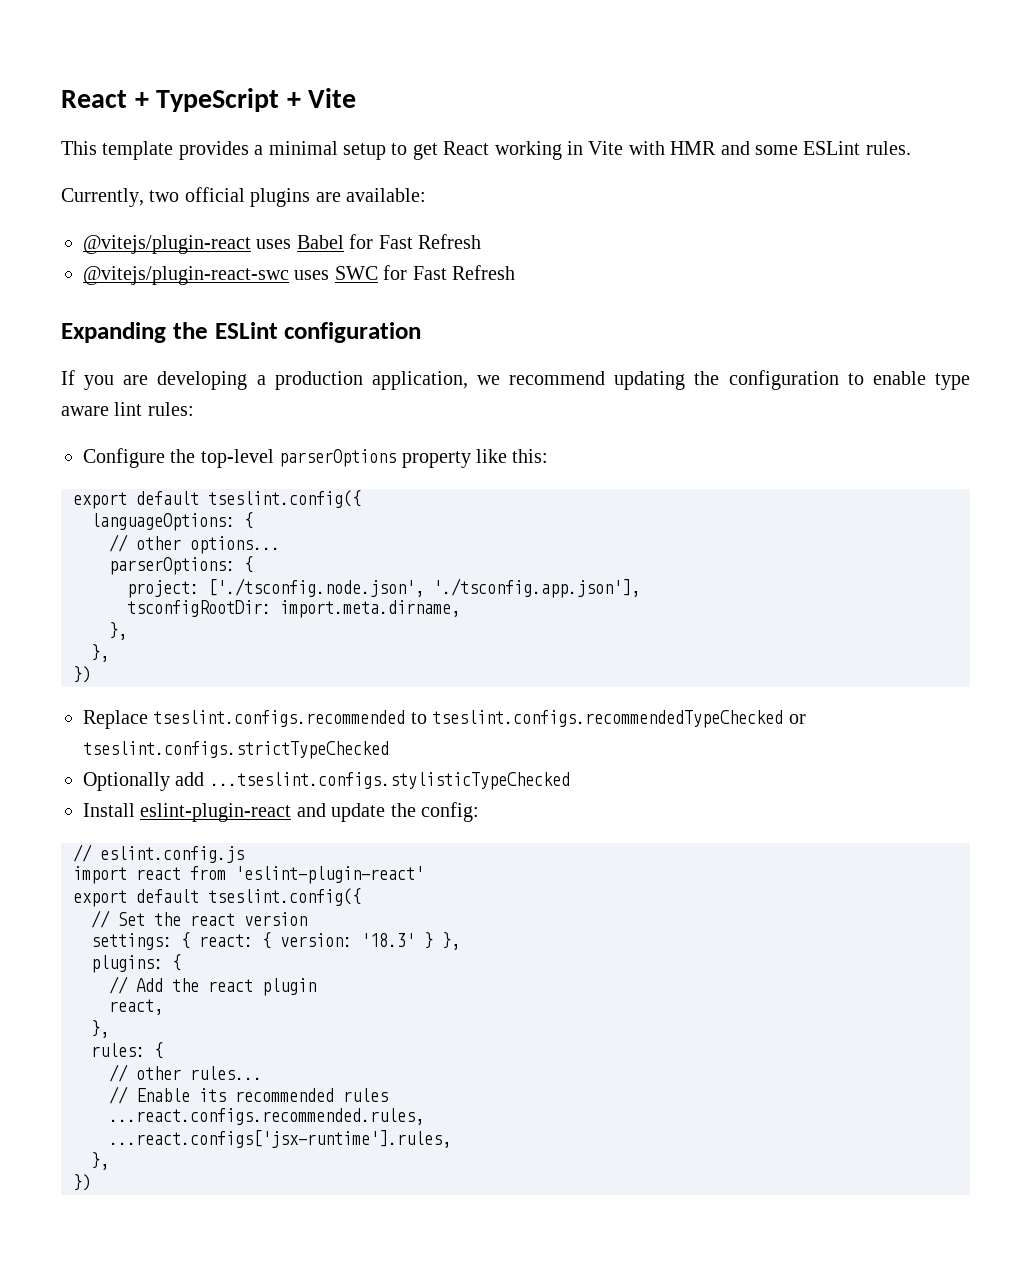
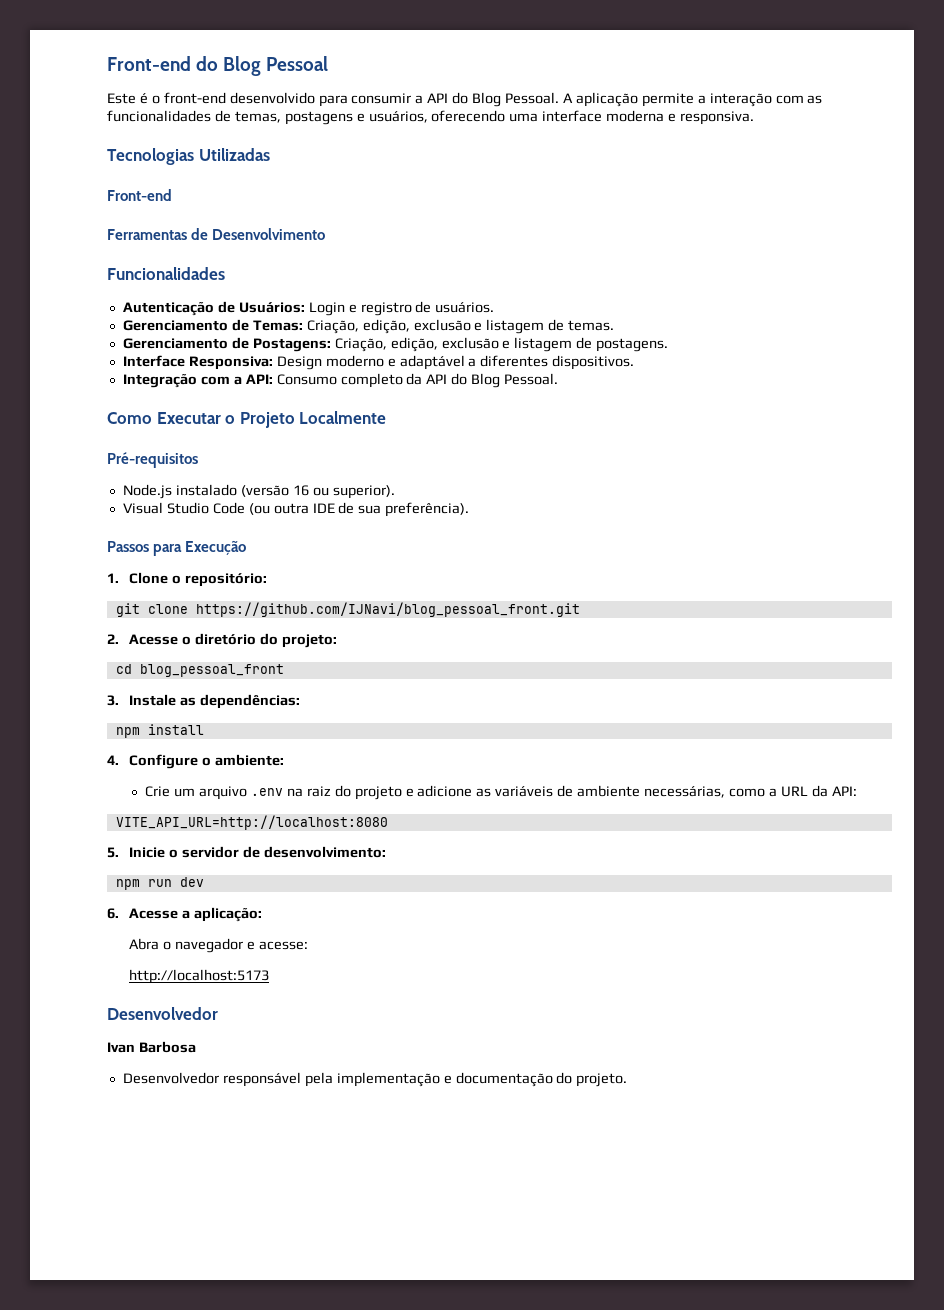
[61,88,357,112] [61,141,911,160] [61,187,426,207] [83,234,481,254] [83,265,515,285] [61,322,422,343] [61,370,970,390] [61,402,194,416] [83,448,549,468] [73,490,361,509] [91,512,253,531] [109,534,280,554] [109,556,253,575] [127,578,640,598] [127,600,460,618] [109,622,127,640] [91,644,109,662] [73,666,91,683] [83,710,806,729] [83,741,389,759] [83,772,570,791] [83,802,479,822] [73,844,244,863] [73,866,424,884] [73,888,361,907] [91,910,307,928] [91,932,460,950] [91,954,181,973] [109,976,316,996] [109,999,163,1015] [91,1020,109,1038] [91,1042,163,1059] [109,1064,262,1082] [109,1086,388,1104] [109,1108,424,1125] [109,1130,451,1148] [91,1152,109,1170] [73,1174,91,1191] React + TypeScript + Vite // This template provides a minimal setup to get React working in Vite with HMR and some ESLint rules. // Currently, two official plugins are available: // @vitejs/plugin-react uses Babel for Fast Refresh // @vitejs/plugin-react-swc uses SWC for Fast Refresh // Expanding the ESLint configuration // If you are developing a production application, we recommend updating the configuration to enable type aware lint rules: // Configure the top-level parserOptions property like this: // export default tseslint.config({ // languageOptions: { // // other options... // parserOptions: { // project: ['./tsconfig.node.json', './tsconfig.app.json'], // tsconfigRootDir: import.meta.dirname, // }, // }, // }) // Replace tseslint.configs.recommended to tseslint.configs.recommendedTypeChecked or tseslint.configs.strictTypeChecked // Optionally add ...tseslint.configs.stylisticTypeChecked // Install eslint-plugin-react and update the config: // // eslint.config.js // import react from 'eslint-plugin-react' // export default tseslint.config({ // // Set the react version // settings: { react: { version: '18.3' } }, // plugins: { // // Add the react plugin // react, // }, // rules: { // // other rules... // // Enable its recommended rules // ...react.configs.recommended.rules, // ...react.configs['jsx-runtime'].rules, // }, // }) -> [107,56,329,76] [107,92,823,107] [107,110,755,125] [107,148,270,165] [107,189,172,201] [107,228,326,240] [107,267,225,280] [122,301,495,316] [122,319,615,334] [122,337,669,352] [122,355,635,370] [122,373,559,388] [107,411,387,428] [107,452,198,468] [122,484,395,499] [122,502,470,517] [107,540,247,556] [107,572,268,587] [115,602,580,617] [107,633,337,648] [115,664,284,677] [107,694,301,709] [115,724,204,738] [107,754,285,769] [145,785,857,800] [115,815,388,830] [107,846,386,858] [115,877,204,890] [107,907,263,922] [129,938,308,953] [129,969,270,984] [107,1007,218,1020] [107,1041,196,1053] [122,1072,628,1087] Front-end do Blog Pessoal // Este é o front-end desenvolvido para consumir a API do Blog Pessoal. A aplicação permite a interação com as funcionalidades de temas, postagens e usuários, oferecendo uma interface moderna e responsiva. // Tecnologias Utilizadas // Front-end // Ferramentas de Desenvolvimento // Funcionalidades // Autenticação de Usuários: Login e registro de usuários. // Gerenciamento de Temas: Criação, edição, exclusão e listagem de temas. // Gerenciamento de Postagens: Criação, edição, exclusão e listagem de postagens. // Interface Responsiva: Design moderno e adaptável a diferentes dispositivos. // Integração com a API: Consumo completo da API do Blog Pessoal. // Como Executar o Projeto Localmente // Pré-requisitos // Node.js instalado (versão 16 ou superior). // Visual Studio Code (ou outra IDE de sua preferência). // Passos para Execução // 1. Clone o repositório: // git clone https://github.com/IJNavi/blog_pessoal_front.git // 2. Acesse o diretório do projeto: // cd blog_pessoal_front // 3. Instale as dependências: // npm install // 4. Configure o ambiente: // Crie um arquivo .env na raiz do projeto e adicione as variáveis de ambiente necessárias, como a URL da API: // VITE_API_URL=http://localhost:8080 // 5. Inicie o servidor de desenvolvimento: // npm run dev // 6. Acesse a aplicação: // Abra o navegador e acesse: // http://localhost:5173 // Desenvolvedor // Ivan Barbosa // Desenvolvedor responsável pela implementação e documentação do projeto.

